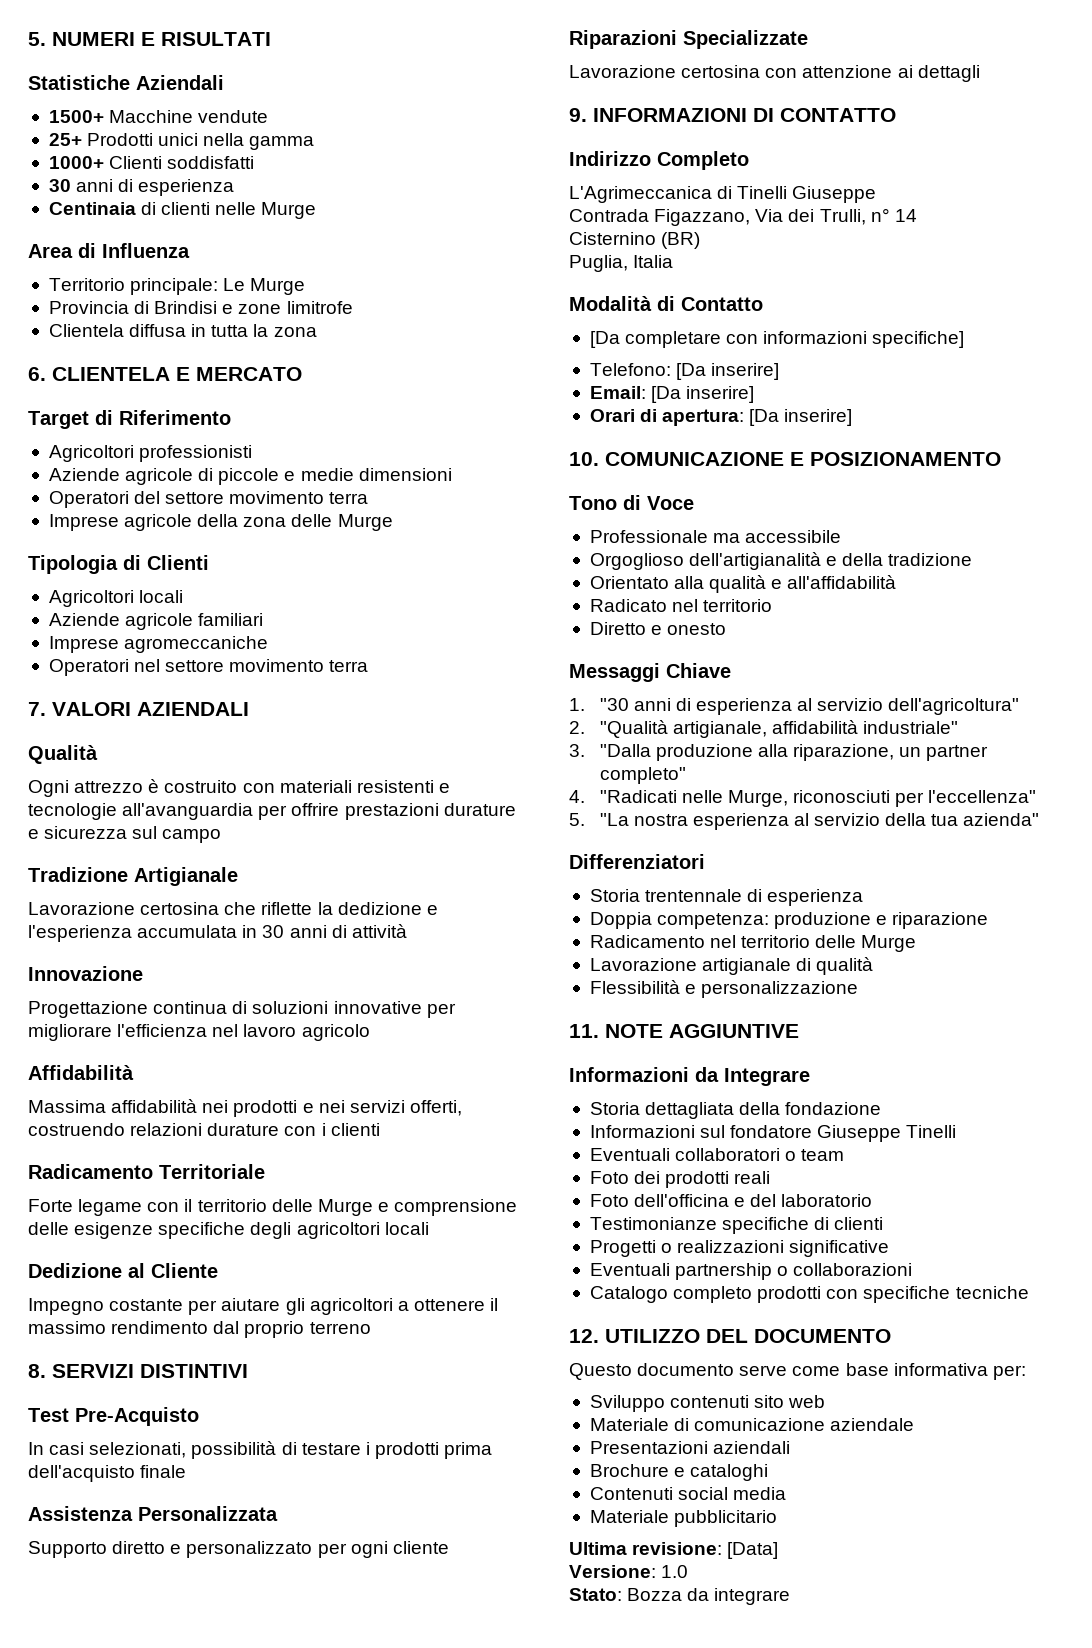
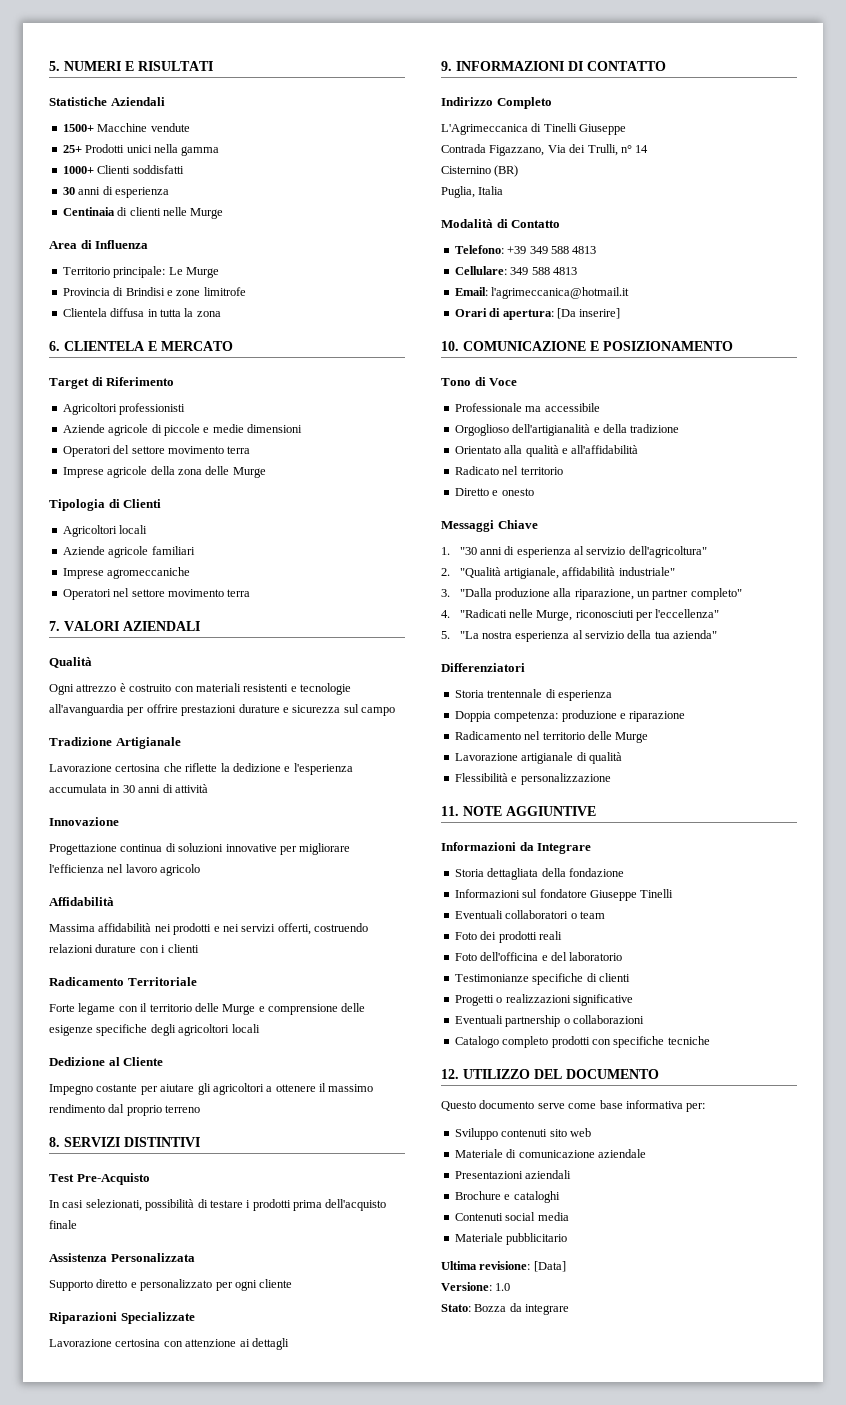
[589,331,965,348] [589,363,780,380] [Da completare con informazioni specifiche] // Telefono: [Da inserire] -> [454,245,597,254] [454,266,577,275] Telefono: +39 349 588 4813 // Cellulare: 349 588 4813
[651,386,755,403] [Da inserire] -> [491,287,630,299] l'agrimeccanica@hotmail.it

